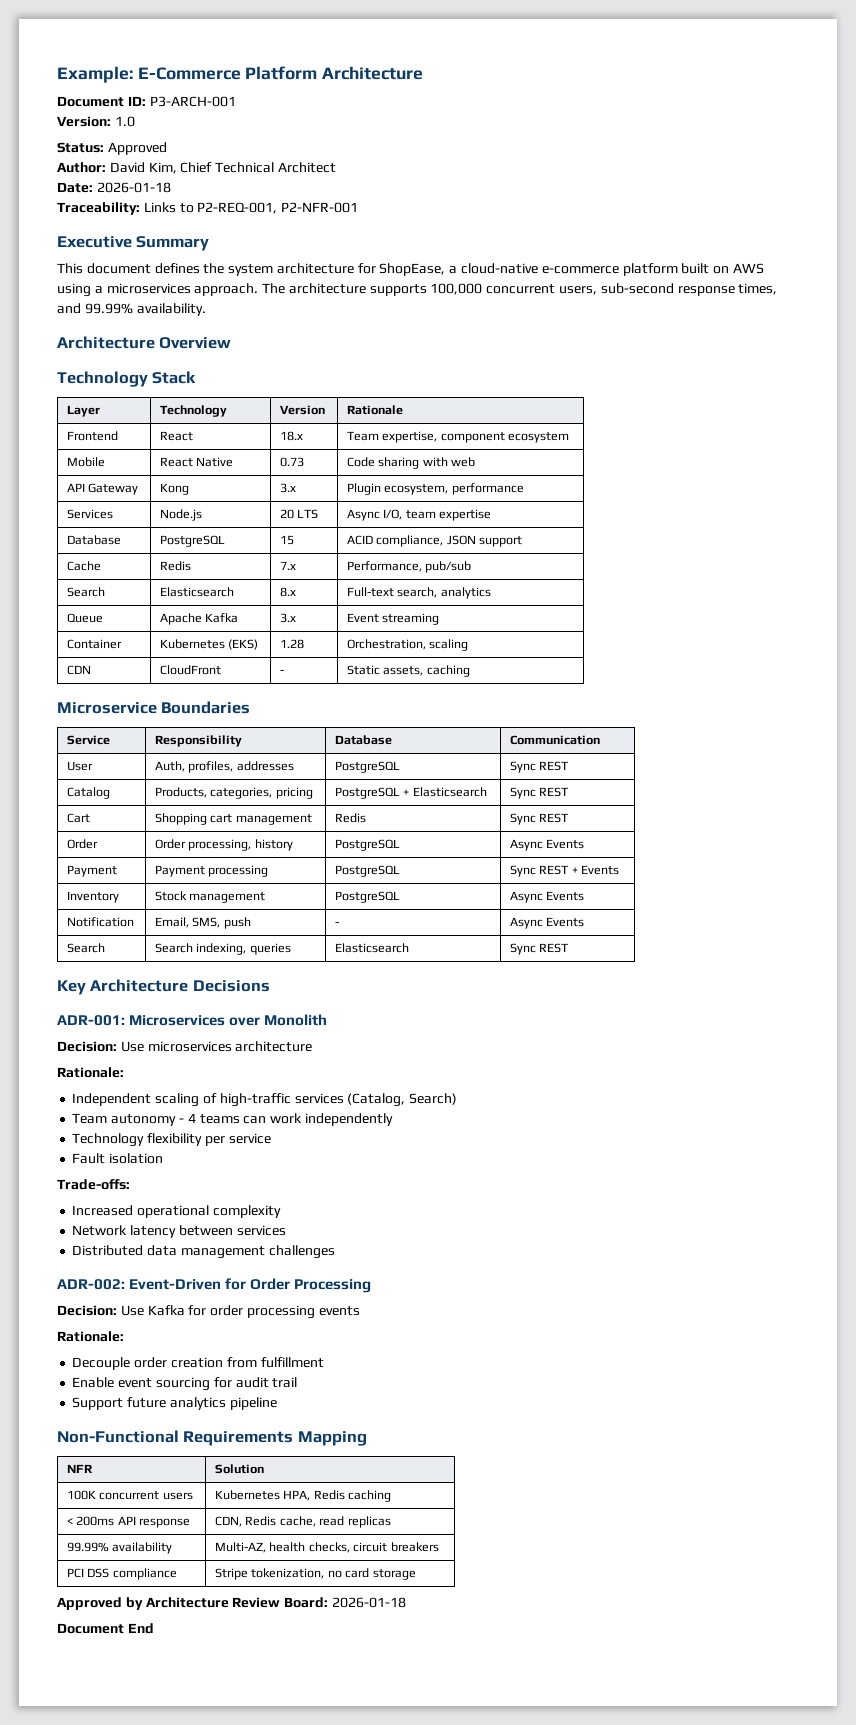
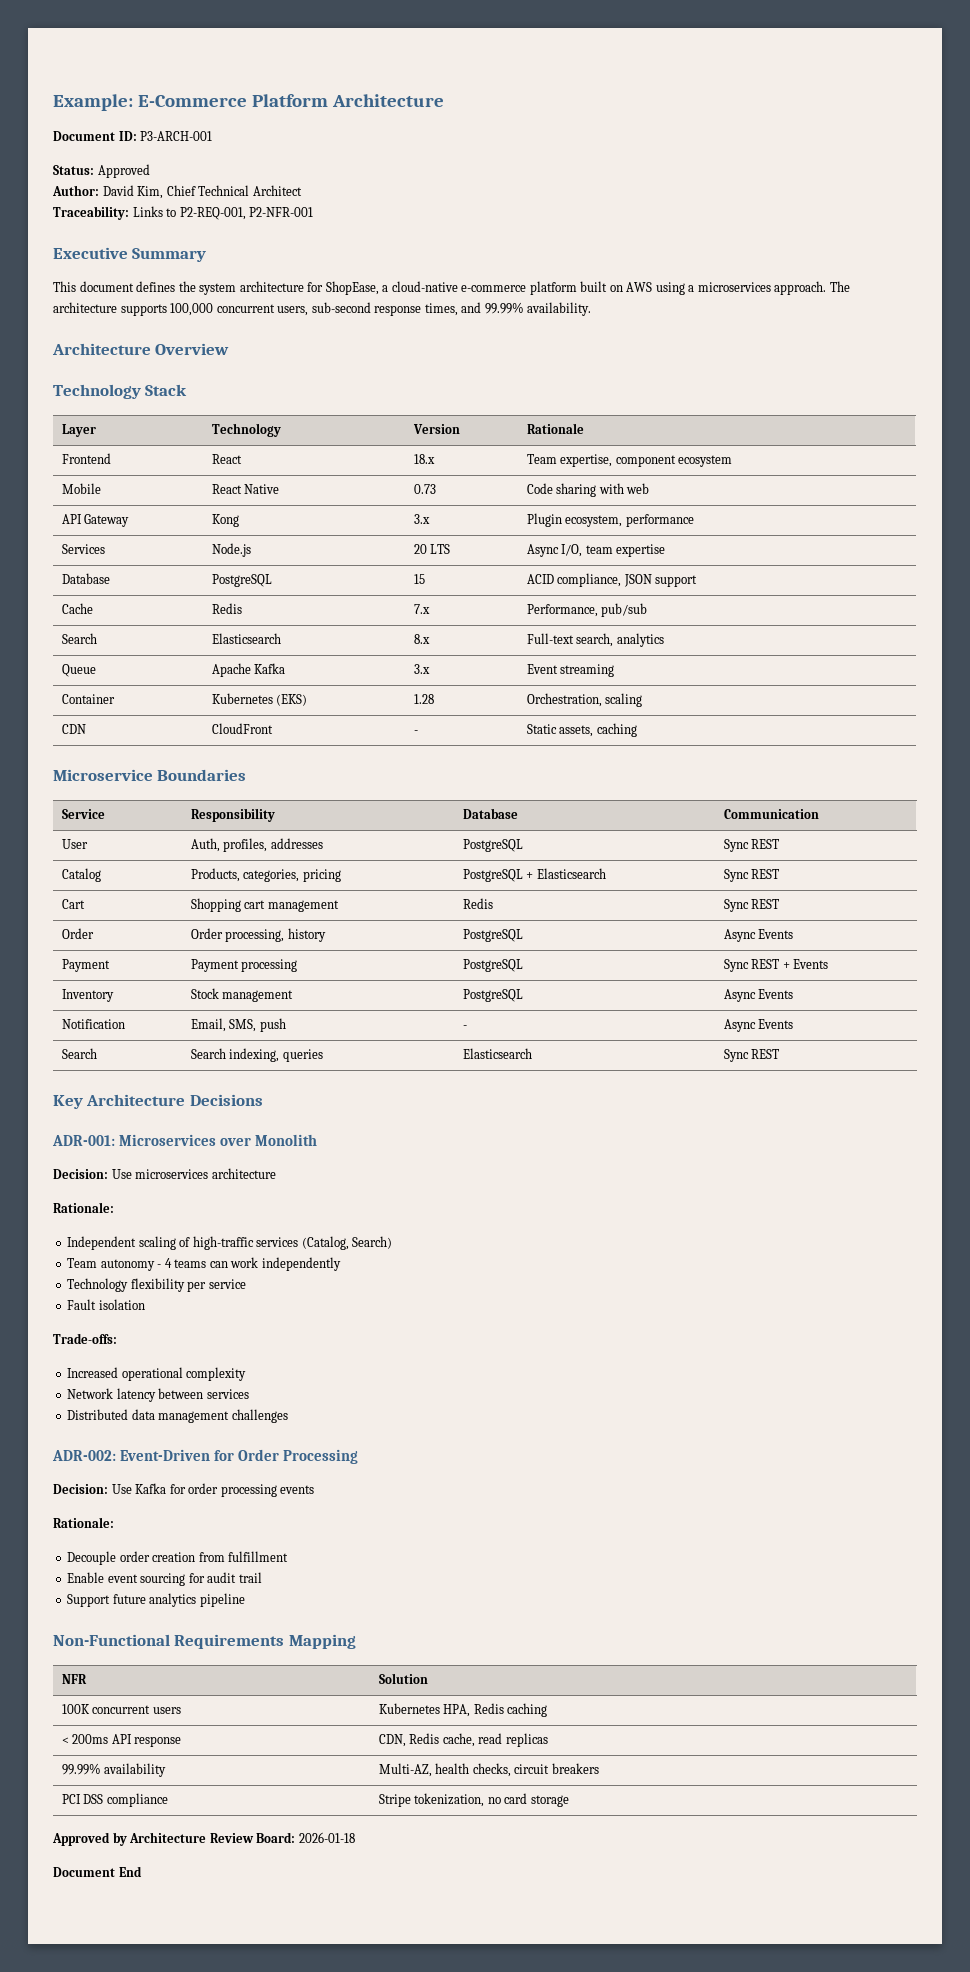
[57,116,135,127] // Version: 1.0 -> (213, 136) none
[57,182,171,193] // Date: 2026-01-18 -> (302, 190) none

